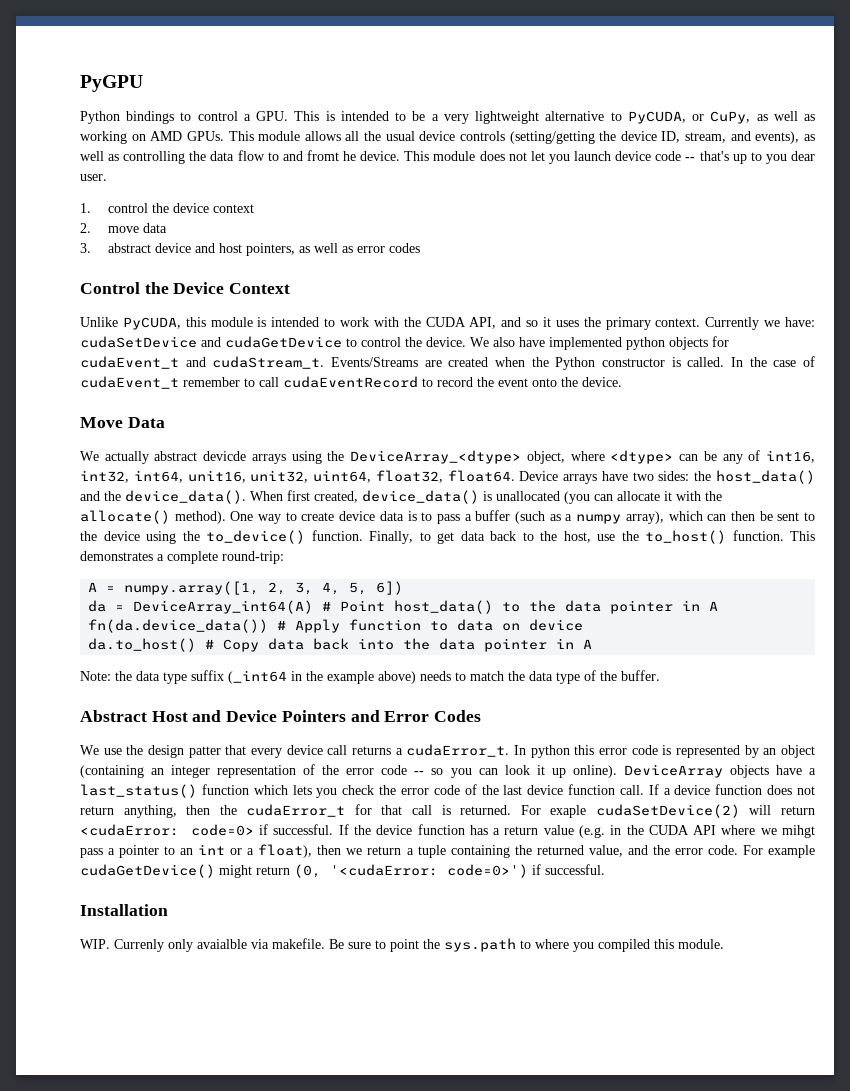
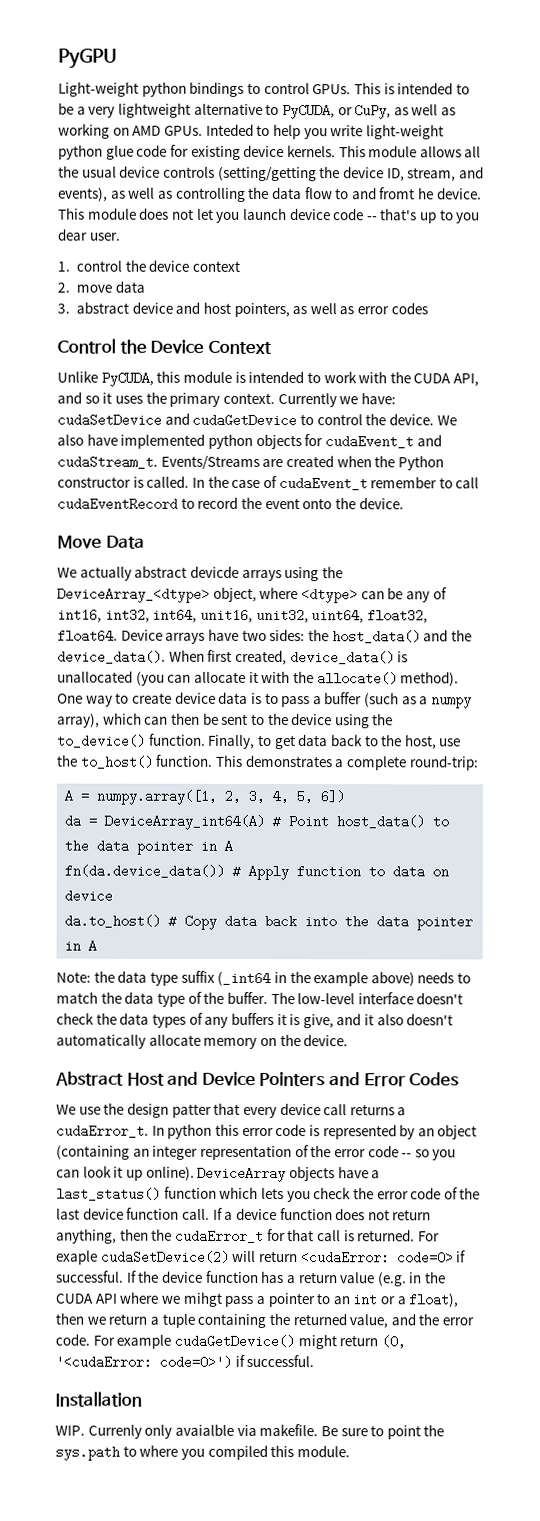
[80,111,120,124] Python -> [58,81,187,97] Light-weight python
[243,111,289,121] a GPU. -> [312,84,352,95] GPUs.
(224, 136) none -> [205,123,444,140] [58,144,336,160] Inteded to help you write light-weight python glue code for existing device kernels.
(660, 675) none -> [270,992,464,1005] [56,1012,454,1029] [56,1034,349,1049] The low-level interface doesn't check the data types of any buffers it is give, and it also doesn't automatically allocate memory on the device.

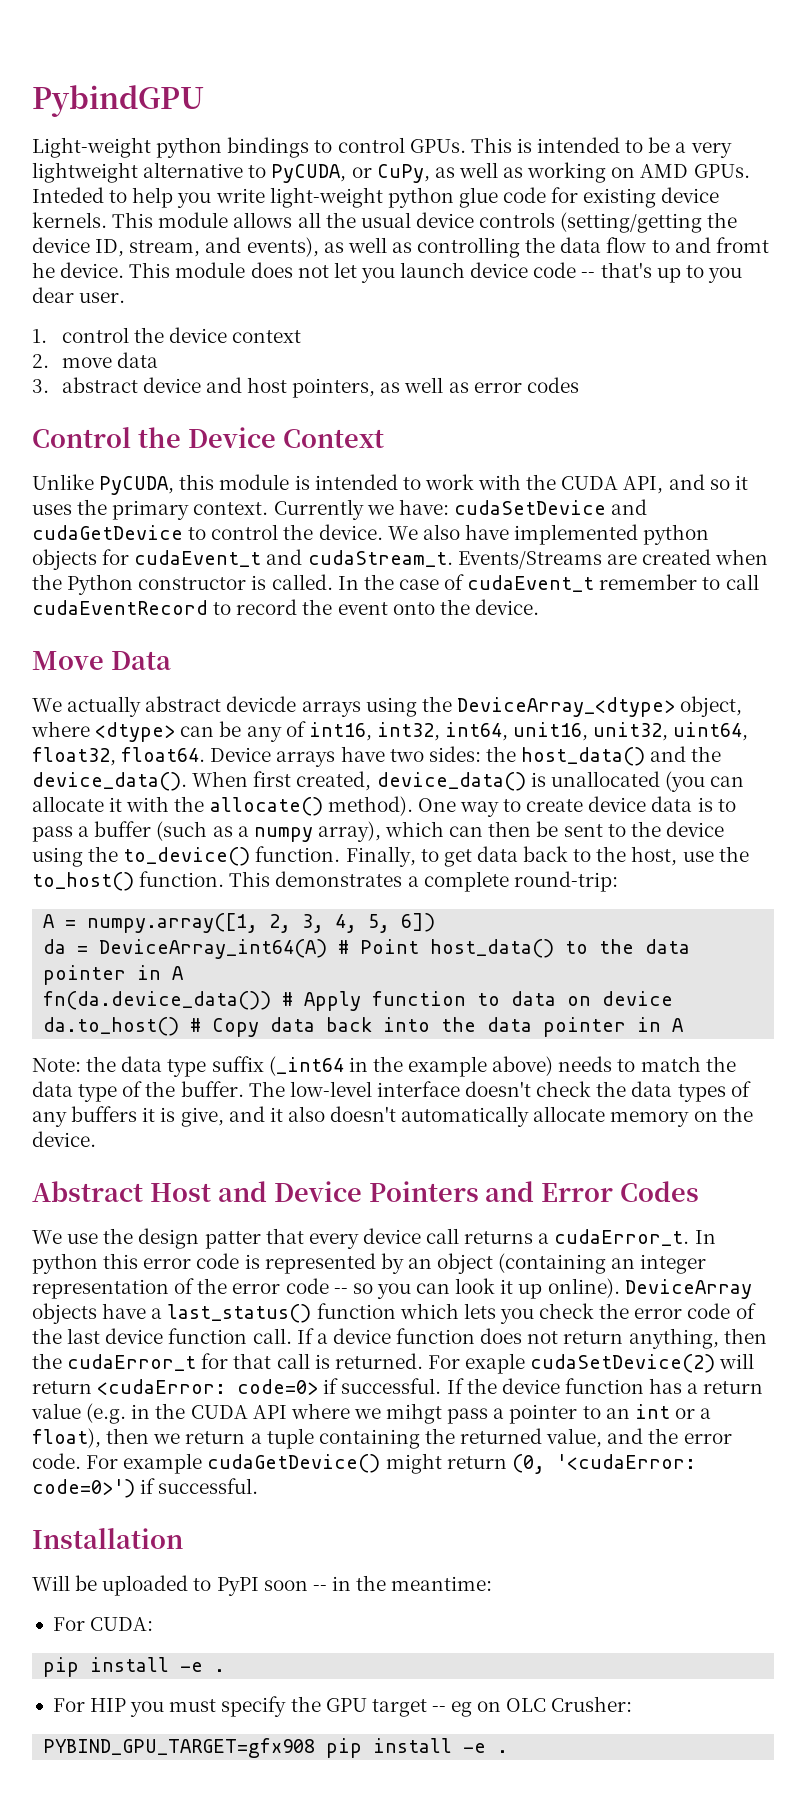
[58,48,117,69] PyGPU -> [32,85,204,117] PybindGPU
[55,1423,445,1440] [55,1444,350,1461] WIP. Currenly only avaialble via makefile. Be sure to point the sys.path to where you compiled this module. -> [32,1575,493,1596] [52,1617,154,1631] [43,1657,226,1677] [52,1696,633,1717] [43,1738,509,1758] Will be uploaded to PyPI soon -- in the meantime: // For CUDA: // pip install -e . // For HIP you must specify the GPU target -- eg on OLC Crusher: // PYBIND_GPU_TARGET=gfx908 pip install -e .

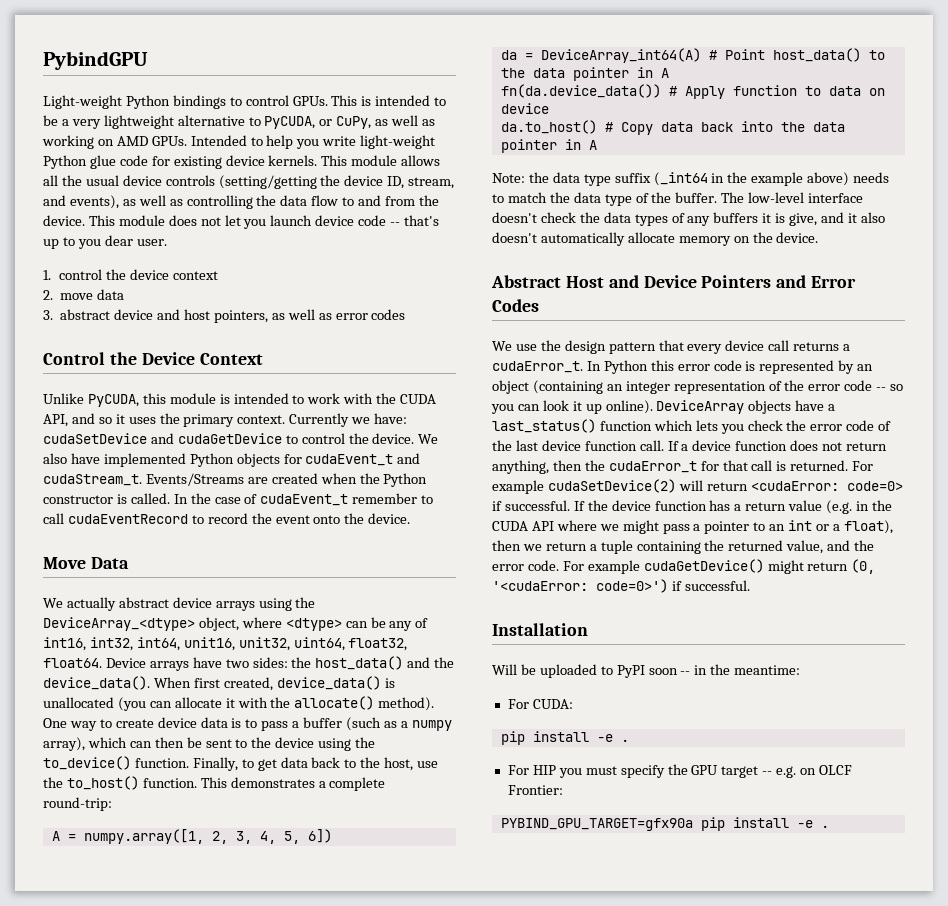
[156,137,223,158] python -> [125,95,170,109] Python
[32,187,104,203] Inteded -> [190,135,247,146] Intended
[387,187,454,208] python -> [43,155,87,169] Python
[715,237,769,253] [32,262,55,278] fromt he -> [385,195,439,206] from the
[643,524,710,545] python -> [189,453,234,467] Python
[226,696,297,712] devicde -> [172,597,212,608] device
[204,1231,261,1249] patter -> [608,342,656,354] pattern
[32,1253,98,1274] python -> [603,360,648,374] Python
[465,1353,526,1374] exaple -> [492,480,544,494] example
[386,1403,443,1424] mihgt -> [622,520,659,534] might
[451,1696,633,1717] [43,1738,316,1758] eg on OLC Crusher: // PYBIND_GPU_TARGET=gfx908 -> [776,765,853,778] [507,785,563,795] [500,818,693,831] e.g. on OLCF Frontier: // PYBIND_GPU_TARGET=gfx90a

